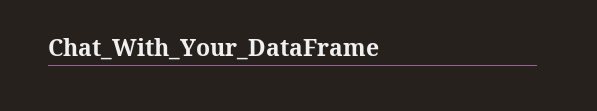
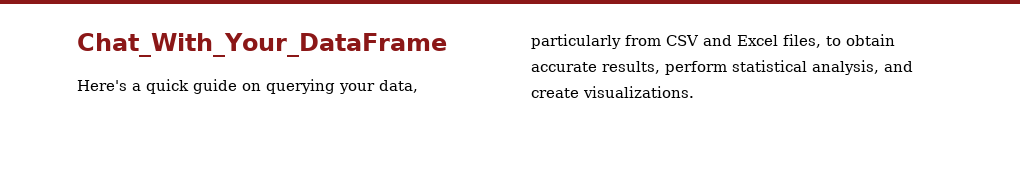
(379, 49) none -> [77,79,418,94] [531,34,895,49] [531,60,913,75] [531,86,694,98] // Here's a quick guide on querying your data, particularly from CSV and Excel files, to obtain accurate results, perform statistical analysis, and create visualizations.

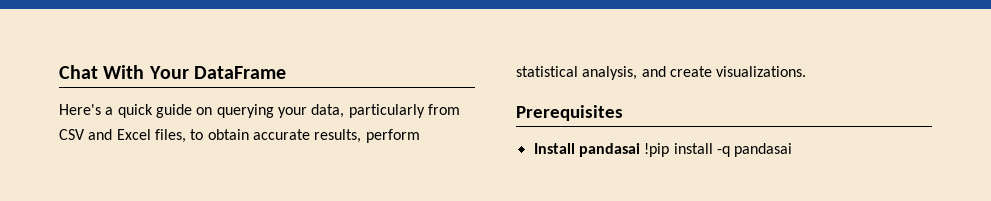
[77,33,447,57] Chat_With_Your_DataFrame -> [59,65,287,79] Chat With Your DataFrame
(694, 92) none -> [516,105,623,121] [533,143,793,157] // Prerequisites // Install pandasai !pip install -q pandasai

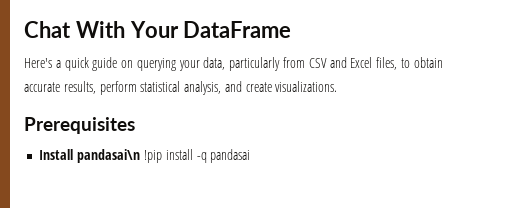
[578,143,640,157] pandasai -> [77,149,141,163] pandasai\n

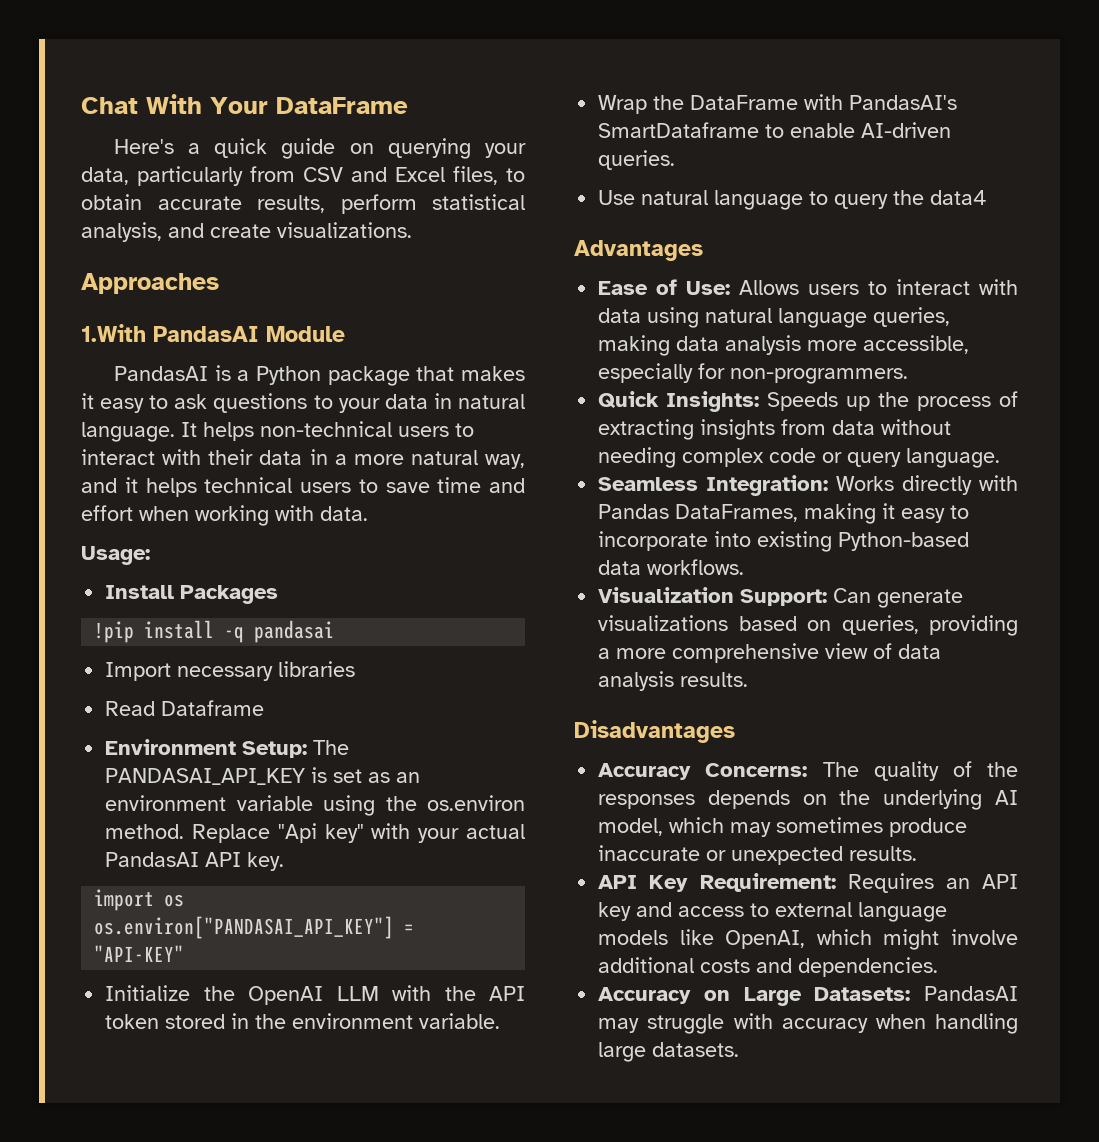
[24,117,135,134] Prerequisites -> [81,273,219,294] [81,324,345,342] [113,365,525,386] [81,393,525,413] [81,421,474,442] [81,449,525,469] [81,477,525,497] [81,505,368,526] [81,546,150,565] Approaches // 1.With PandasAI Module // PandasAI is a Python package that makes it easy to ask questions to your data in natural language. It helps non-technical users to interact with their data in a more natural way, and it helps technical users to save time and effort when working with data. // Usage:
[77,149,141,163] pandasai\n -> [180,585,279,604] Packages //
(251, 156) none -> [105,661,356,681] [105,700,265,716] [105,739,350,758] [105,767,421,785] [105,795,525,816] [105,823,525,843] [105,852,285,871] [94,889,185,911] [94,916,415,939] [94,945,185,962] [105,985,526,1005] [105,1013,501,1029] [598,94,958,114] [598,122,952,138] [598,150,676,170] [598,190,988,210] [574,240,703,261] [598,279,1018,295] [598,307,951,328] [598,335,970,356] [598,363,909,384] [598,391,1019,412] [598,419,952,440] [598,447,1001,468] [598,475,1018,496] [598,503,970,524] [598,531,970,552] [598,559,745,575] [598,587,964,608] [598,615,1018,636] [598,643,942,663] [598,671,749,691] [574,720,735,743] [598,761,1018,781] [598,789,1018,810] [598,817,968,837] [598,845,918,865] [598,873,1018,893] [598,902,948,922] [598,929,1018,950] [598,957,939,977] [598,986,1018,1006] [598,1013,1018,1034] [598,1042,740,1062] // Import necessary libraries // Read Dataframe // Environment Setup: The PANDASAI_API_KEY is set as an environment variable using the os.environ method. Replace "Api key" with your actual PandasAI API key. // import os // os.environ["PANDASAI_API_KEY"] = "API-KEY" // Initialize the OpenAI LLM with the API token stored in the environment variable. // Wrap the DataFrame with PandasAI's SmartDataframe to enable AI-driven queries. // Use natural language to query the data4 // Advantages // Ease of Use: Allows users to interact with data using natural language queries, making data analysis more accessible, especially for non-programmers. // Quick Insights: Speeds up the process of extracting insights from data without needing complex code or query language. // Seamless Integration: Works directly with Pandas DataFrames, making it easy to incorporate into existing Python-based data workflows. // Visualization Support: Can generate visualizations based on queries, providing a more comprehensive view of data analysis results. // Disadvantages // Accuracy Concerns: The quality of the responses depends on the underlying AI model, which may sometimes produce inaccurate or unexpected results. // API Key Requirement: Requires an API key and access to external language models like OpenAI, which might involve additional costs and dependencies. // Accuracy on Large Datasets: PandasAI may struggle with accuracy when handling large datasets.

